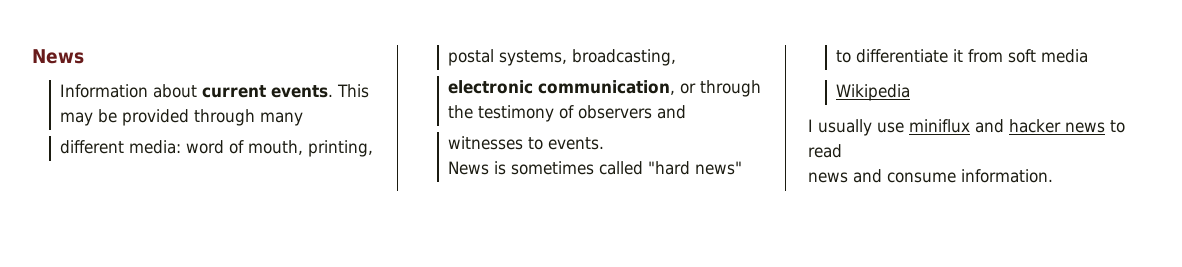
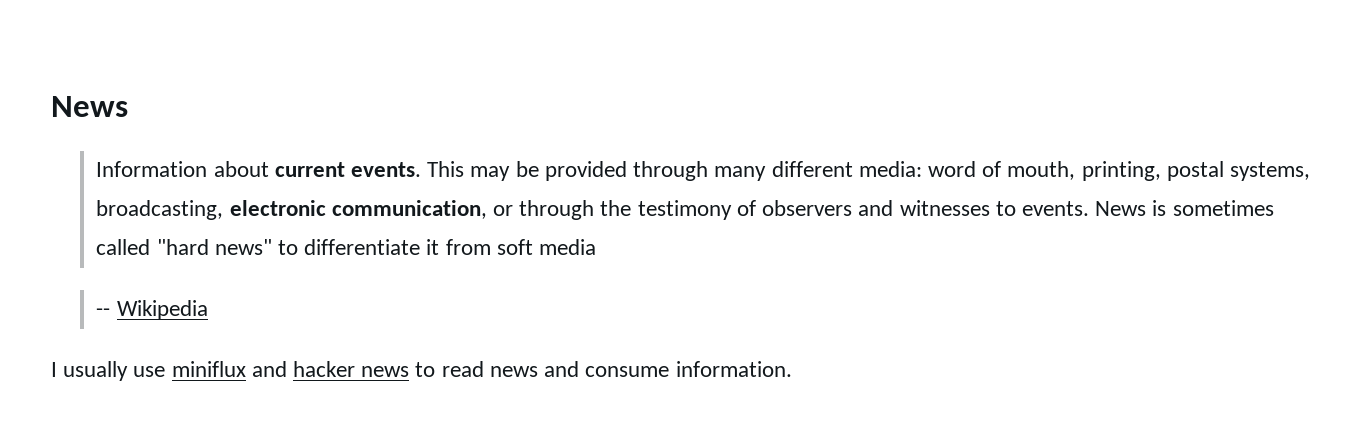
(304, 119) // -> (767, 173) none
(677, 57) // -> (224, 210) none
(687, 112) // -> (894, 208) none
(605, 143) // -> (1089, 208) none
(1089, 56) none -> [96,308,111,316] --
(842, 151) // -> (484, 369) none

